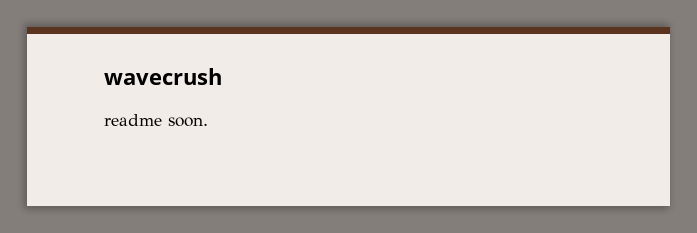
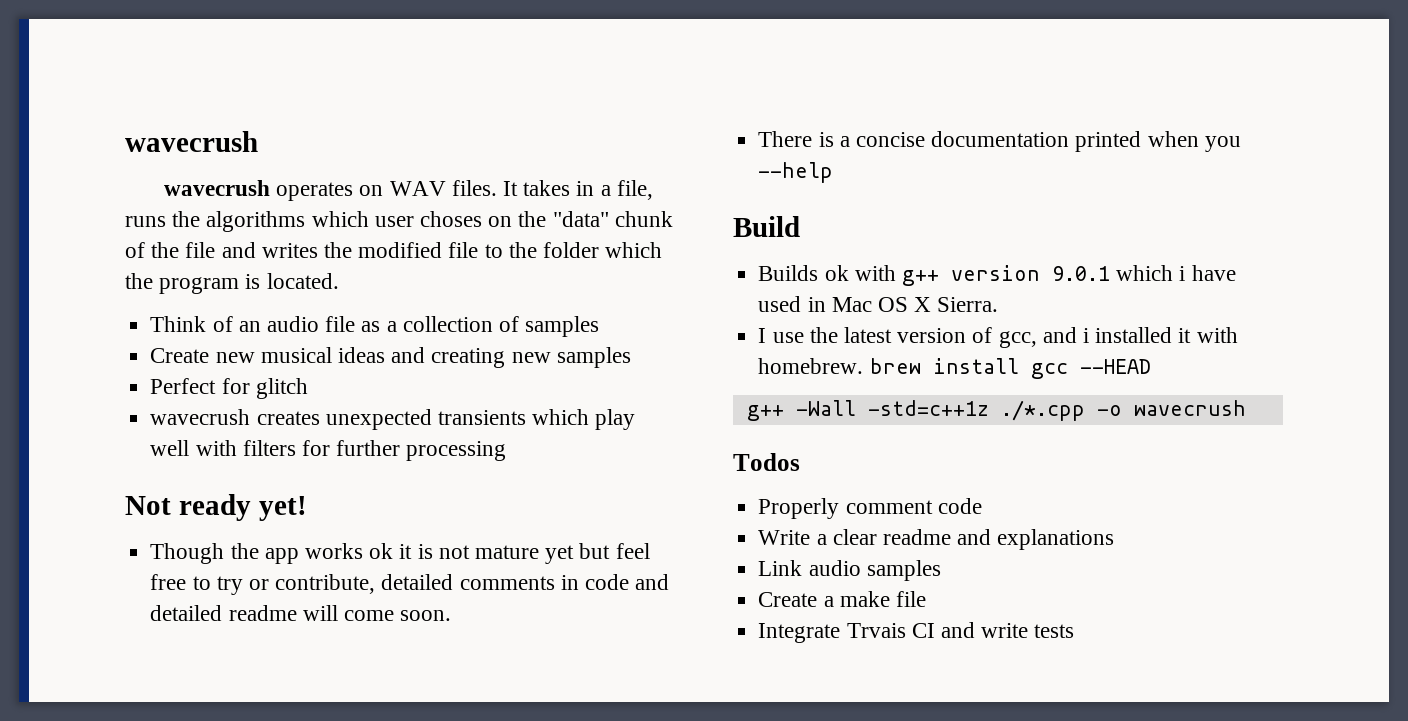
[104,68,222,85] [104,114,208,127] wavecrush // readme soon. -> [125,131,258,152] [163,180,653,201] [125,211,673,232] [125,242,663,258] [125,273,339,294] [150,316,600,337] [150,347,631,368] [150,378,308,399] [150,409,636,430] [150,440,507,461] [125,494,307,521] [150,543,650,564] [150,574,670,595] [150,605,452,621] [758,131,1241,152] [758,162,834,183] [733,216,800,237] [758,265,1236,286] [758,296,999,312] [758,327,1238,348] [758,358,1151,379] [746,400,1246,421] [733,453,800,471] [758,498,982,519] [758,529,1115,550] [758,560,941,581] [758,591,926,607] [758,622,1075,643] wavecrush // wavecrush operates on WAV files. It takes in a file, runs the algorithms which user choses on the "data" chunk of the file and writes the modified file to the folder which the program is located. // Think of an audio file as a collection of samples // Create new musical ideas and creating new samples // Perfect for glitch // wavecrush creates unexpected transients which play well with filters for further processing // Not ready yet! // Though the app works ok it is not mature yet but feel free to try or contribute, detailed comments in code and detailed readme will come soon. // There is a concise documentation printed when you --help // Build // Builds ok with g++ version 9.0.1 which i have used in Mac OS X Sierra. // I use the latest version of gcc, and i installed it with homebrew. brew install gcc --HEAD // g++ -Wall -std=c++1z ./*.cpp -o wavecrush // Todos // Properly comment code // Write a clear readme and explanations // Link audio samples // Create a make file // Integrate Trvais CI and write tests

